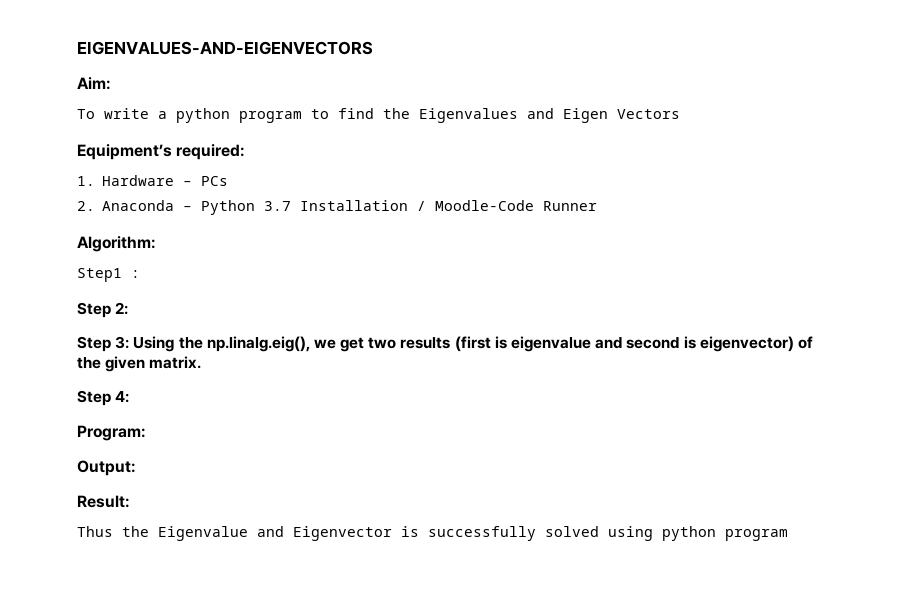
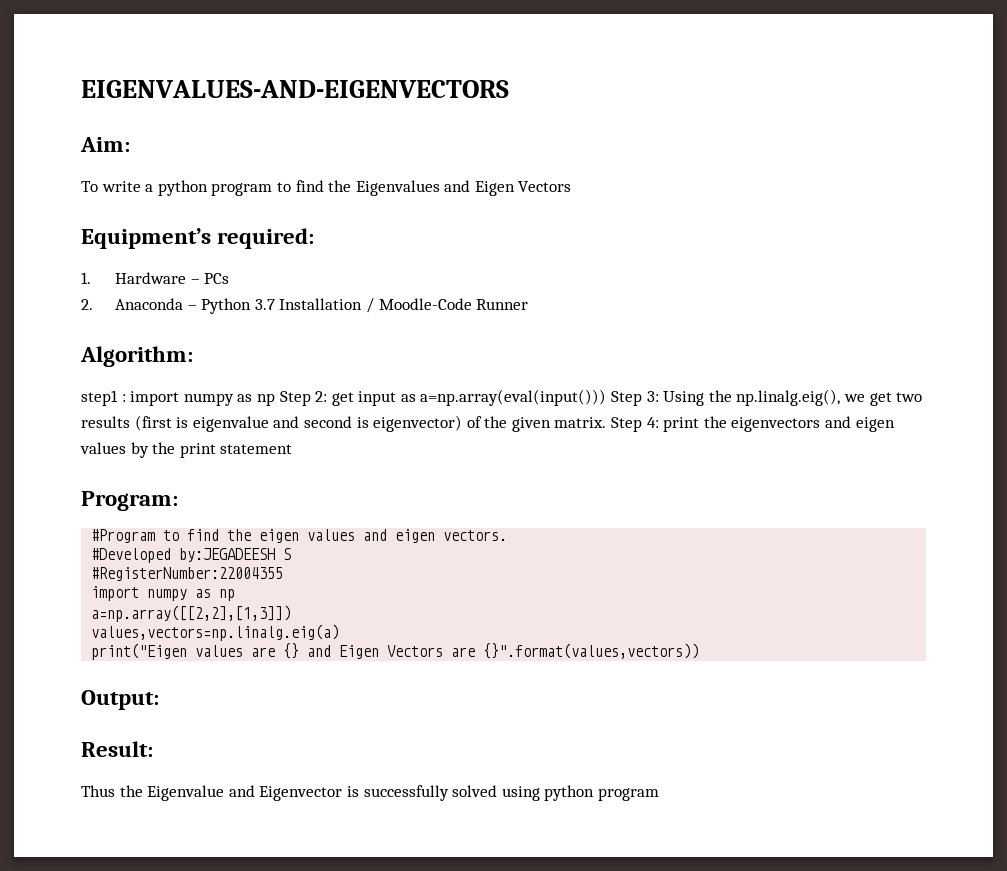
[77,268,122,282] Step1 -> [81,390,118,406] step1
[77,302,129,318] // Step 2: // -> [130,389,607,406] import numpy as np Step 2: get input as a=np.array(eval(input()))
(202, 362) // -> (607, 422) none
[77,425,146,441] // Program: -> [663,416,895,432] [80,442,293,458] [81,491,178,511] [91,529,508,543] [91,548,292,563] [91,567,284,581] [91,586,236,601] [91,605,292,622] [91,624,340,641] [91,643,700,660] print the eigenvectors and eigen values by the print statement // Program: // #Program to find the eigen values and eigen vectors. // #Developed by:JEGADEESH S // #RegisterNumber:22004355 // import numpy as np // a=np.array([[2,2],[1,3]]) // values,vectors=np.linalg.eig(a) // print("Eigen values are {} and Eigen Vectors are {}".format(values,vectors))

